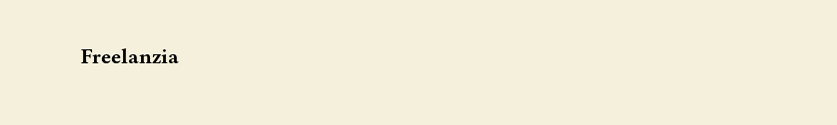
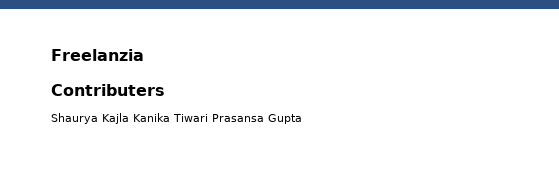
(180, 56) none -> [51,84,165,96] [51,113,302,124] // Contributers // Shaurya Kajla Kanika Tiwari Prasansa Gupta

